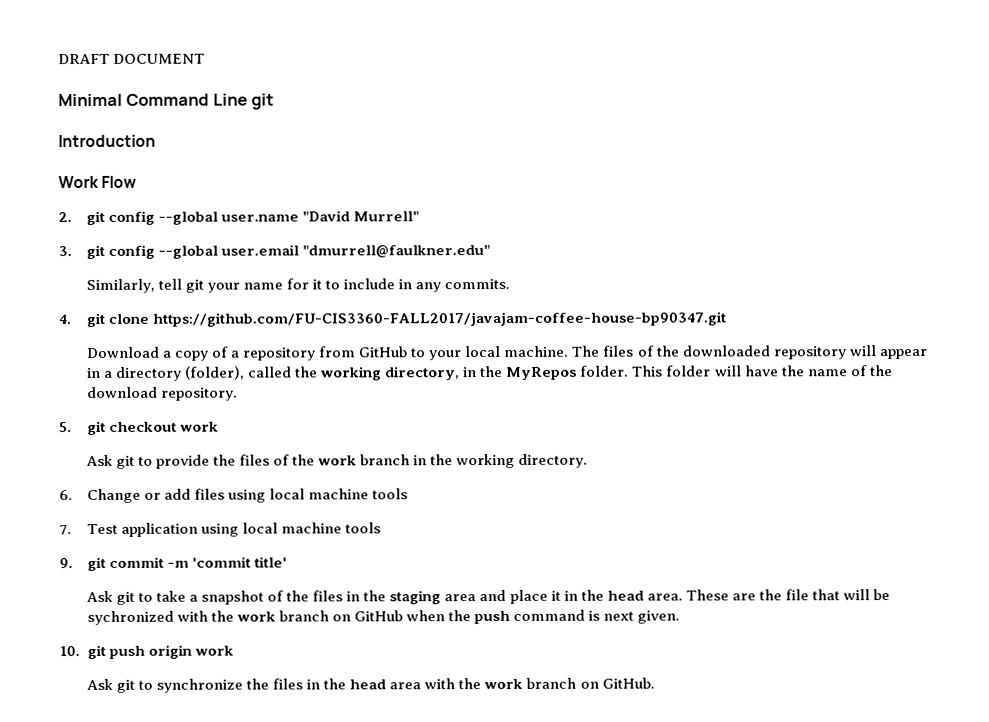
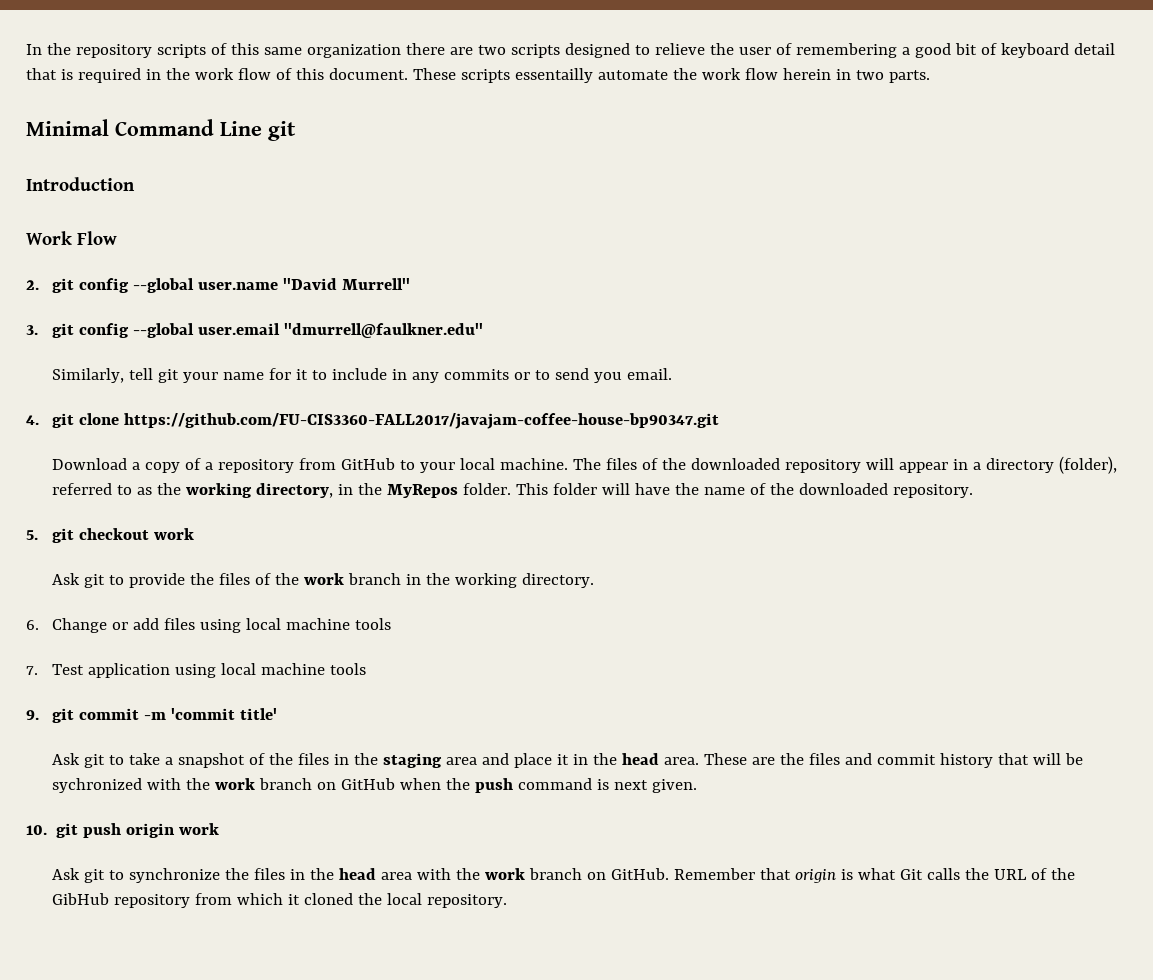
[58,53,206,65] DRAFT DOCUMENT -> [26,43,1115,58] [26,68,930,83] In the repository scripts of this same organization there are two scripts designed to relieve the user of remembering a good bit of keyboard detail that is required in the work flow of this document. These scripts essentailly automate the work flow herein in two parts.
[444,278,511,290] commits. -> [443,368,672,383] commits or to send you email.
[248,366,293,378] called -> [51,483,152,495] referred to as
[86,386,158,398] download -> [798,483,888,495] downloaded
[784,589,809,601] file -> [808,753,993,768] files and commit history
(655, 683) none -> [673,868,1075,883] [51,893,507,908] Remember that origin is what Git calls the URL of the GibHub repository from which it cloned the local repository.

